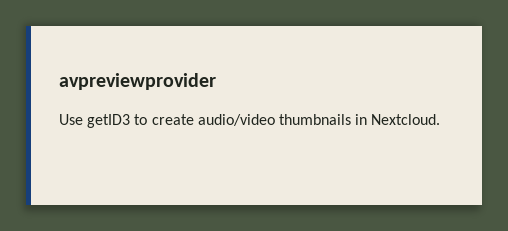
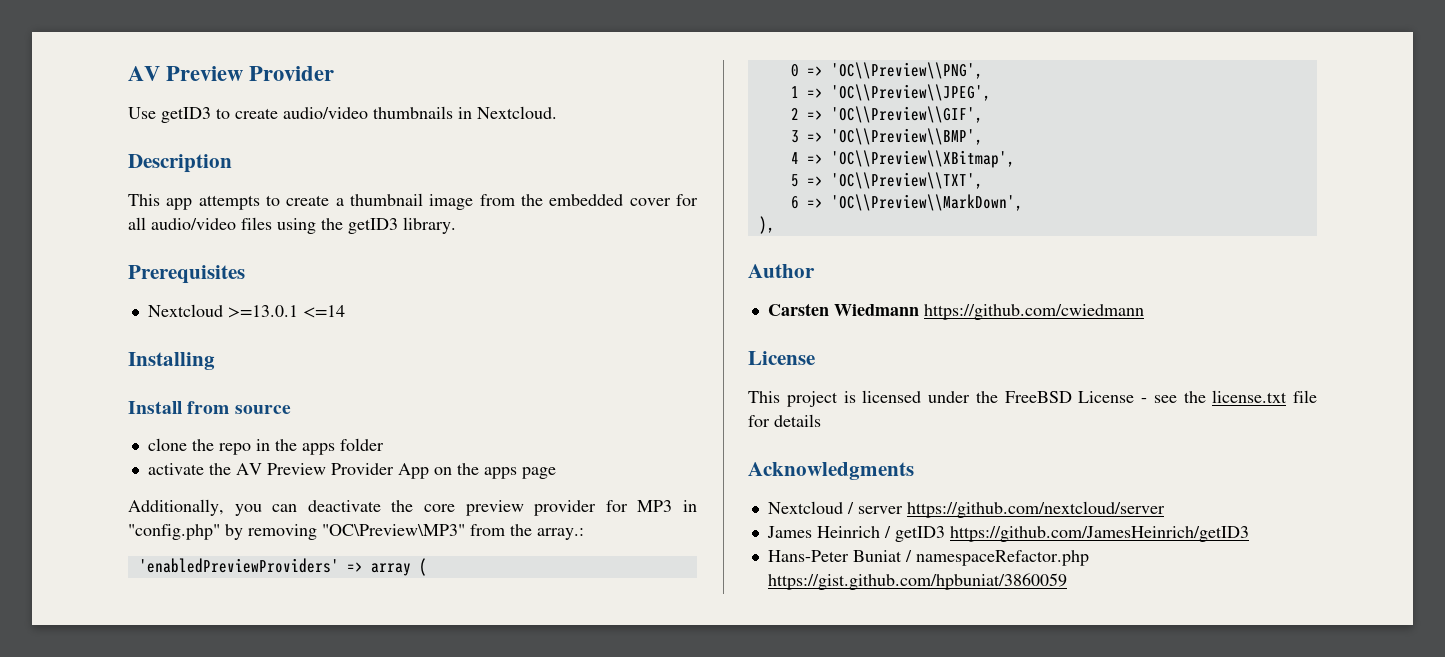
[59,73,216,90] avpreviewprovider -> [128,66,335,81] AV Preview Provider
(441, 119) none -> [128,154,232,173] [128,193,698,210] [128,217,456,234] [128,265,245,284] [147,304,345,318] [128,352,215,370] [128,401,291,414] [147,438,384,455] [147,463,556,479] [128,499,698,516] [128,524,584,540] [138,558,427,576] [790,62,983,79] [790,84,991,101] [790,106,983,123] [790,128,983,145] [790,150,1015,168] [790,172,983,189] [790,194,1023,211] [758,216,775,234] [748,264,815,278] [767,303,1144,320] [748,351,815,365] [748,390,1317,407] [748,414,821,427] [748,462,914,480] [767,501,1165,518] [766,526,1249,542] [767,550,1089,566] [767,573,1067,590] // Description // This app attempts to create a thumbnail image from the embedded cover for all audio/video files using the getID3 library. // Prerequisites // Nextcloud >=13.0.1 <=14 // Installing // Install from source // clone the repo in the apps folder // activate the AV Preview Provider App on the apps page // Additionally, you can deactivate the core preview provider for MP3 in "config.php" by removing "OC\Preview\MP3" from the array.: // 'enabledPreviewProviders' => array ( // 0 => 'OC\\Preview\\PNG', // 1 => 'OC\\Preview\\JPEG', // 2 => 'OC\\Preview\\GIF', // 3 => 'OC\\Preview\\BMP', // 4 => 'OC\\Preview\\XBitmap', // 5 => 'OC\\Preview\\TXT', // 6 => 'OC\\Preview\\MarkDown', // ), // Author // Carsten Wiedmann https://github.com/cwiedmann // License // This project is licensed under the FreeBSD License - see the license.txt file for details // Acknowledgments // Nextcloud / server https://github.com/nextcloud/server // James Heinrich / getID3 https://github.com/JamesHeinrich/getID3 // Hans-Peter Buniat / namespaceRefactor.php https://gist.github.com/hpbuniat/3860059

